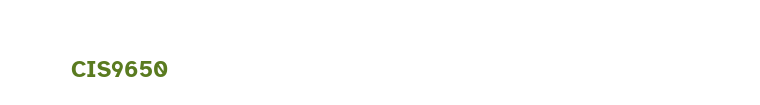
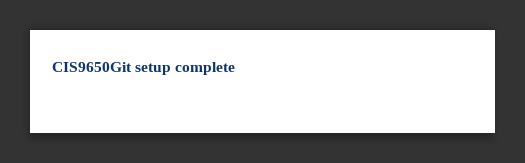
[71,61,168,77] CIS9650 -> [52,62,236,75] CIS9650Git setup complete

